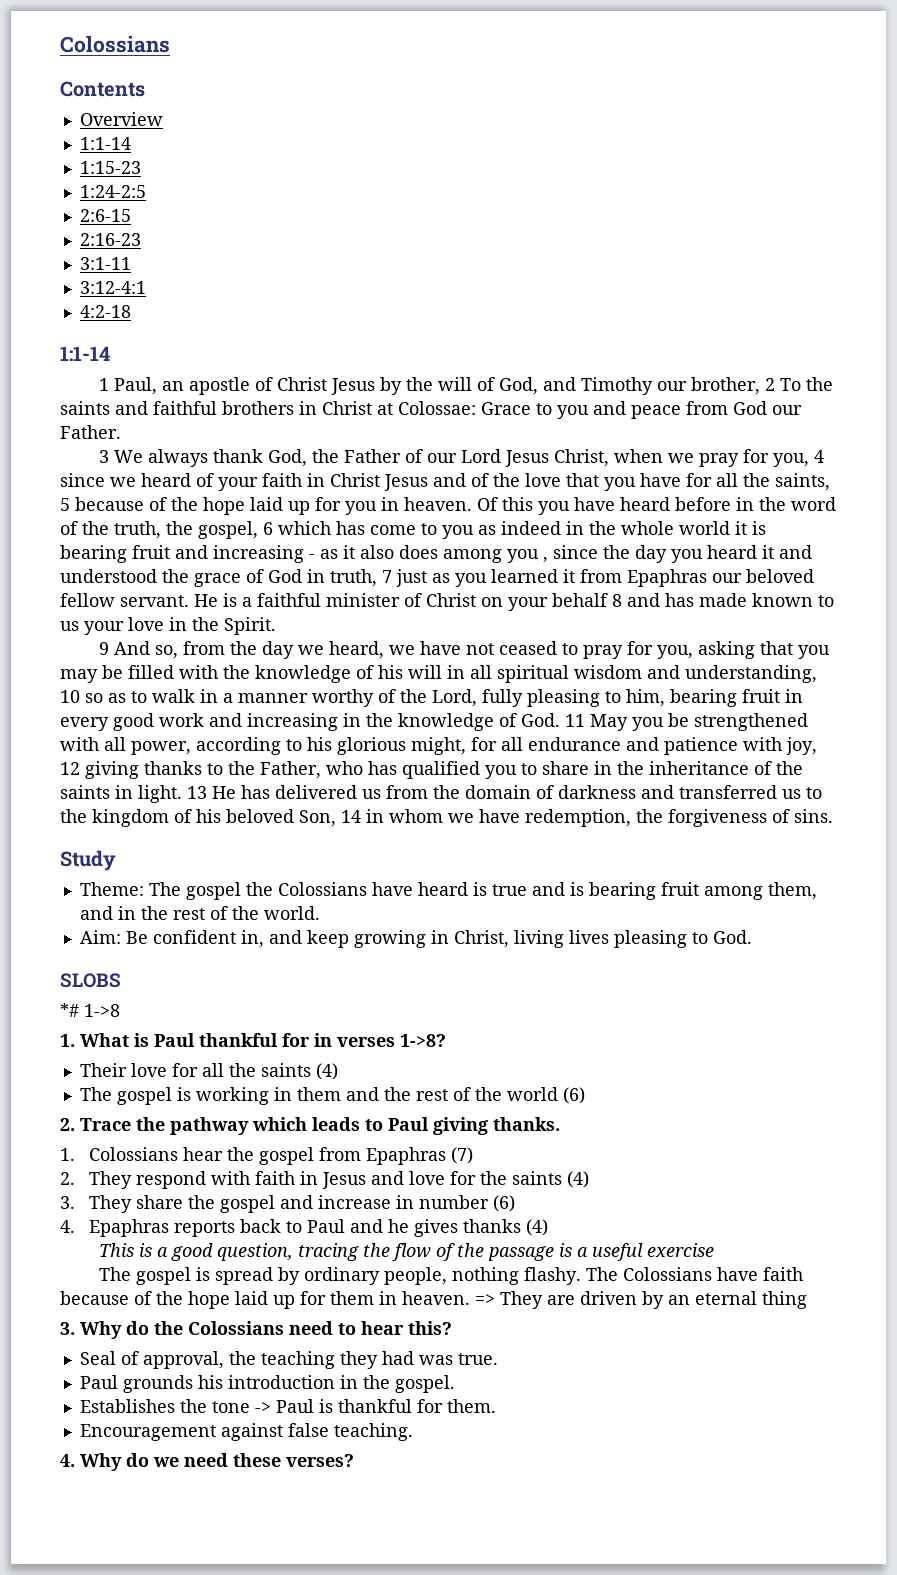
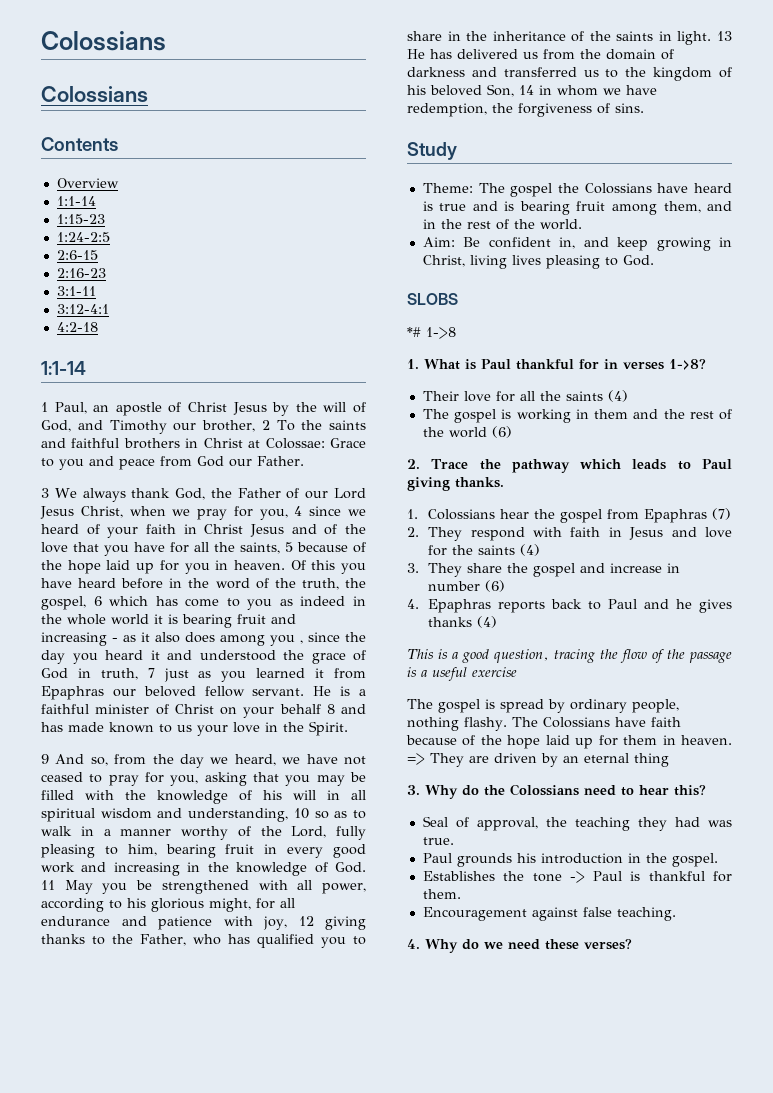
[60,36,170,53] Colossians -> [41,31,166,51] [41,86,148,102] Colossians // Colossians

